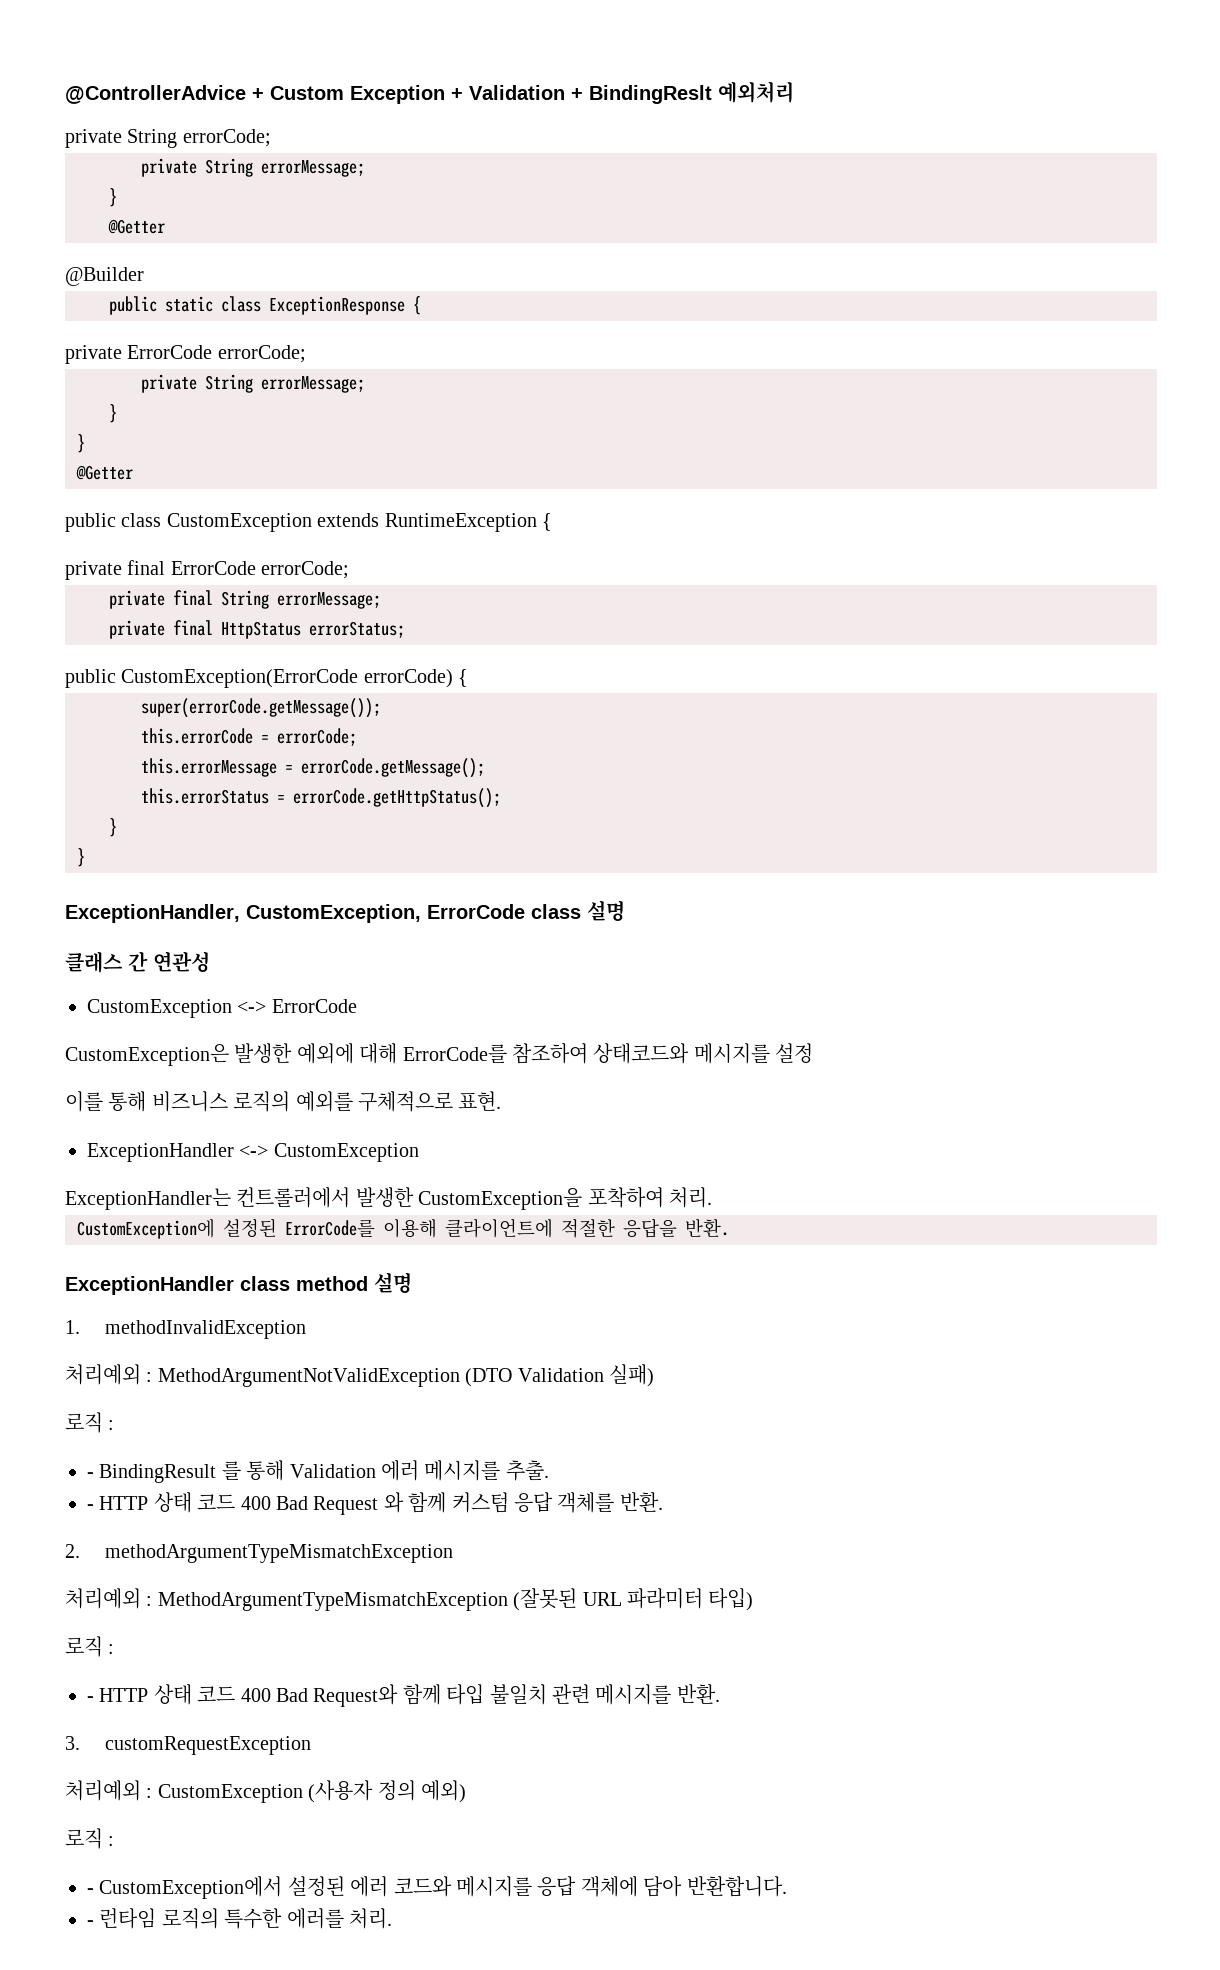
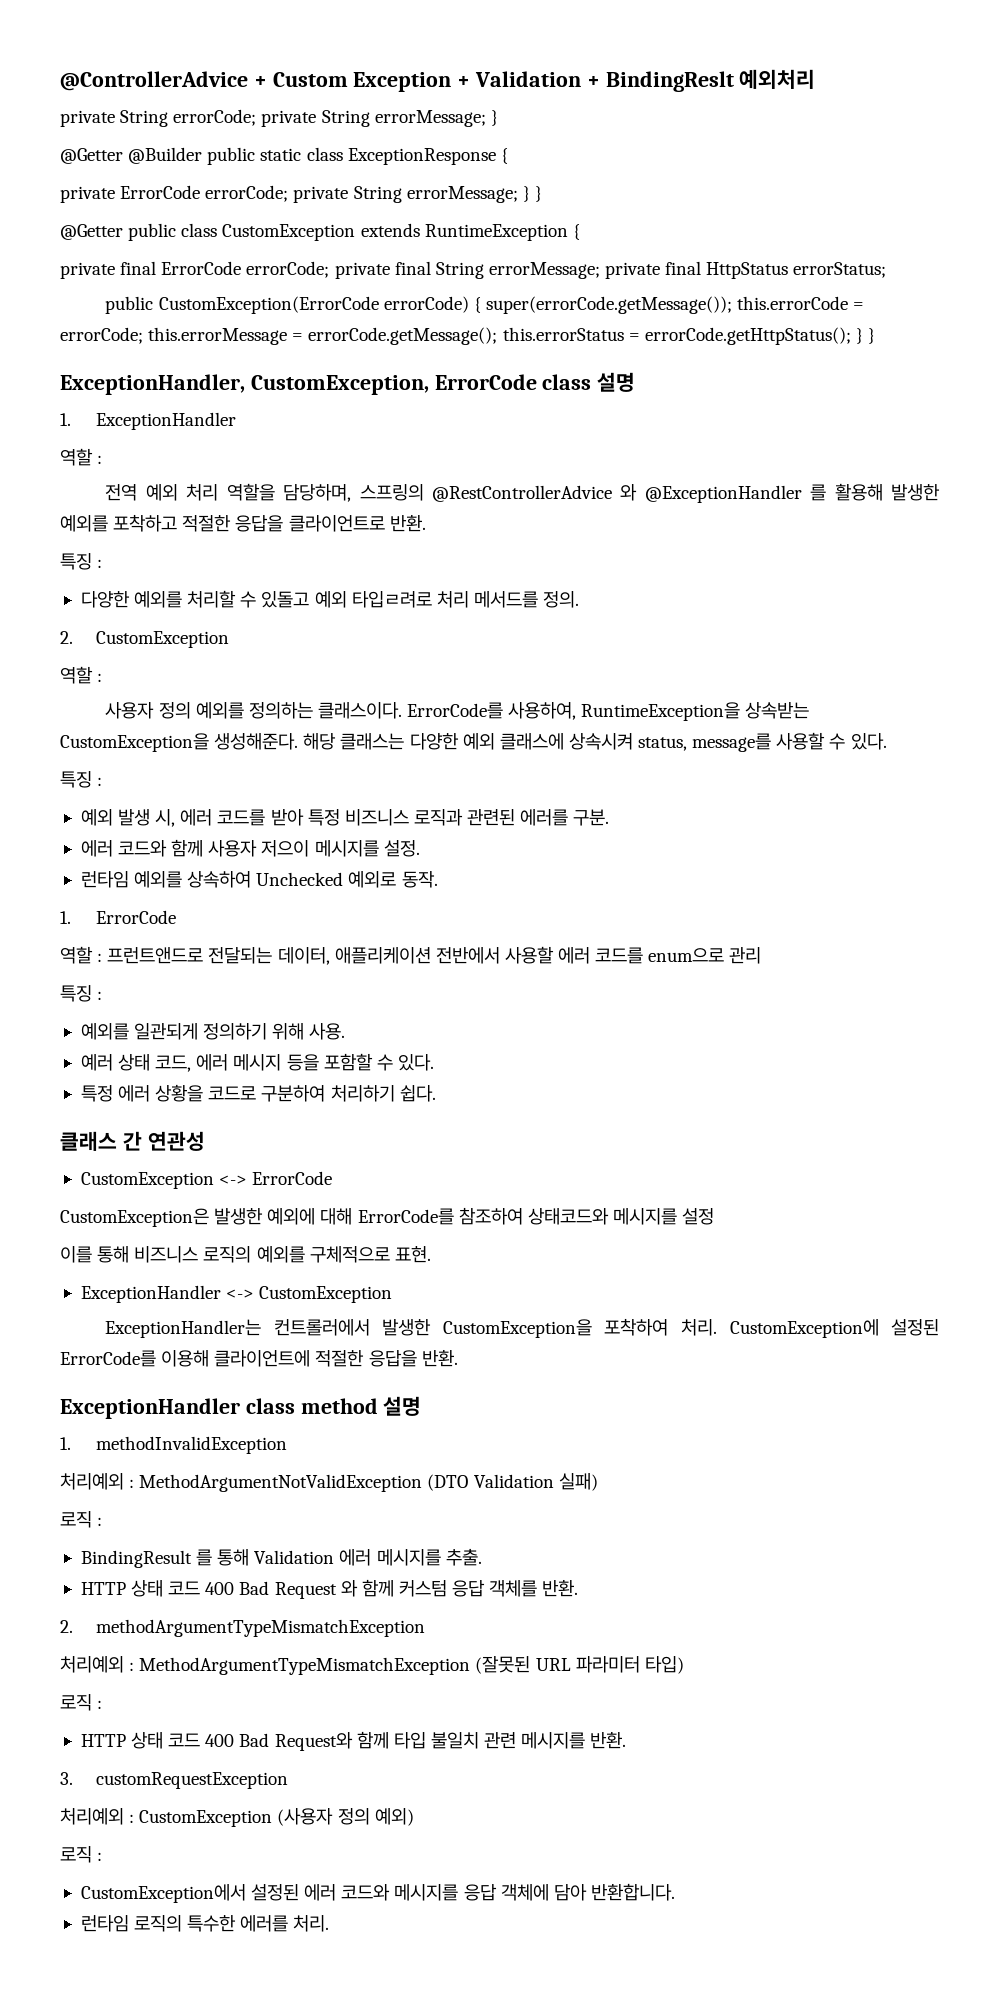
[141,158,365,177] [109,188,117,207] [108,219,165,234] // private String errorMessage; // } // @Getter // -> [261,110,498,127] [60,148,123,164] private String errorMessage; } // @Getter
(144, 276) // -> (203, 155) none
[141,374,365,393] [109,404,117,423] [77,434,85,453] [76,465,133,480] // private String errorMessage; // } // } // @Getter // -> [293,186,542,203] [60,224,123,240] private String errorMessage; } } // @Getter
(350, 570) // -> (330, 269) none
(381, 600) // -> (600, 270) none
(469, 678) // -> (481, 305) none
(381, 708) // -> (732, 305) none
(357, 737) // -> (143, 335) none
(485, 768) // -> (498, 336) none
[109,818,117,837] // } // -> [855,328,863,344] }
(625, 910) none -> [60,412,237,430] [60,448,103,466] [105,483,940,503] [60,514,426,532] [60,553,103,570] [80,590,580,608] [60,631,230,648] [60,666,103,684] [105,702,810,721] [60,732,887,752] [60,771,103,788] [80,809,610,827] [80,839,420,857] [80,871,438,888] [60,910,177,924] [60,946,762,965] [60,985,103,1002] [80,1023,346,1040] [80,1053,434,1072] [80,1084,436,1102] // 1. ExceptionHandler // 역할 : // 전역 예외 처리 역할을 담당하며, 스프링의 @RestControllerAdvice 와 @ExceptionHandler 를 활용해 발생한 예외를 포착하고 적절한 응답을 클라이언트로 반환. // 특징 : // 다양한 예외를 처리할 수 있돌고 예외 타입ㄹ려로 처리 메서드를 정의. // 2. CustomException // 역할 : // 사용자 정의 예외를 정의하는 클래스이다. ErrorCode를 사용하여, RuntimeException을 상속받는 CustomException을 생성해준다. 해당 클래스는 다양한 예외 클래스에 상속시켜 status, message를 사용할 수 있다. // 특징 : // 예외 발생 시, 에러 코드를 받아 특정 비즈니스 로직과 관련된 에러를 구분. // 에러 코드와 함께 사용자 저으이 메시지를 설정. // 런타임 예외를 상속하여 Unchecked 예외로 동작. // 1. ErrorCode // 역할 : 프런트앤드로 전달되는 데이터, 애플리케이션 전반에서 사용할 에러 코드를 enum으로 관리 // 특징 : // 예외를 일관되게 정의하기 위해 사용. // 예러 상태 코드, 에러 메시지 등을 포함할 수 있다. // 특정 에러 상황을 코드로 구분하여 처리하기 쉽다.
(712, 1197) // -> (717, 1327) none
[87,1472,94,1478] - -> (103, 1521) none
[87,1504,94,1510] - -> (482, 1557) none
[87,1696,94,1702] - -> (103, 1704) none
[87,1888,94,1894] - -> (103, 1856) none
[87,1920,94,1926] - -> (675, 1892) none

